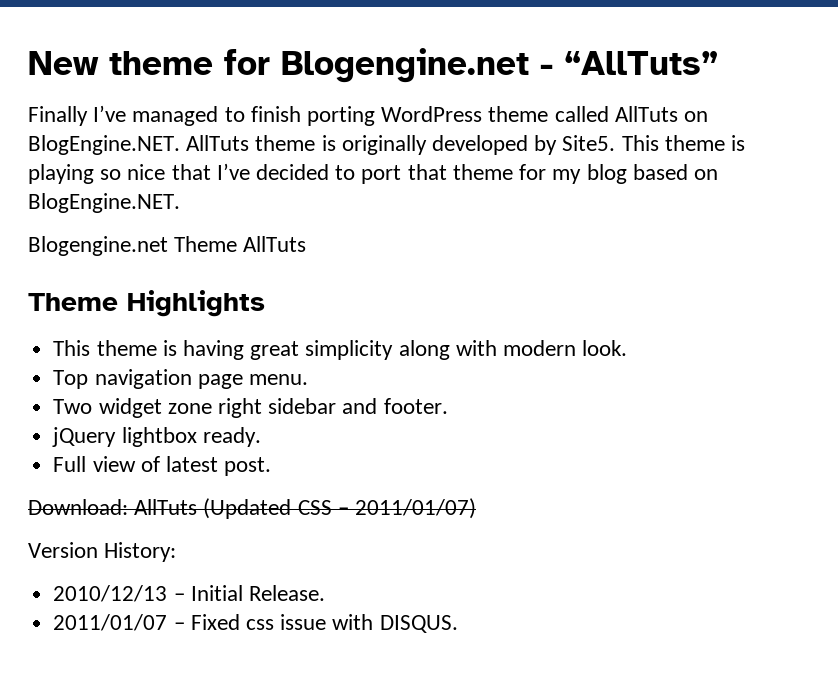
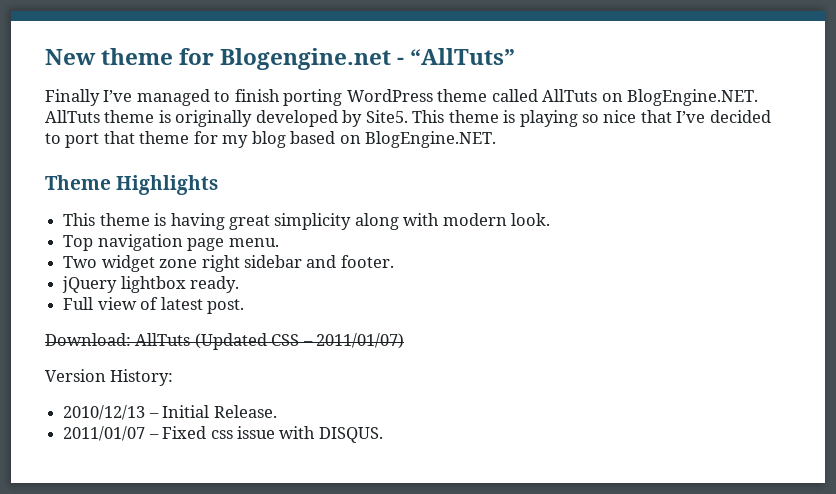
[28,236,307,256] // Blogengine.net Theme AllTuts -> (497, 139) none

